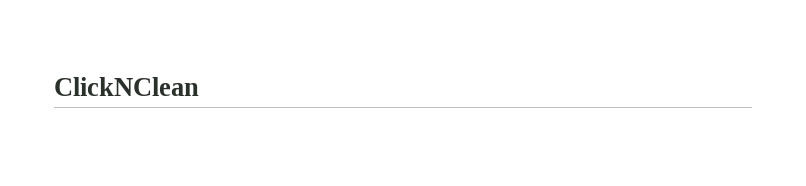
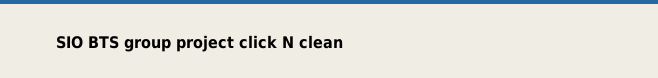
[54,77,199,96] ClickNClean -> [56,35,343,52] SIO BTS group project click N clean

